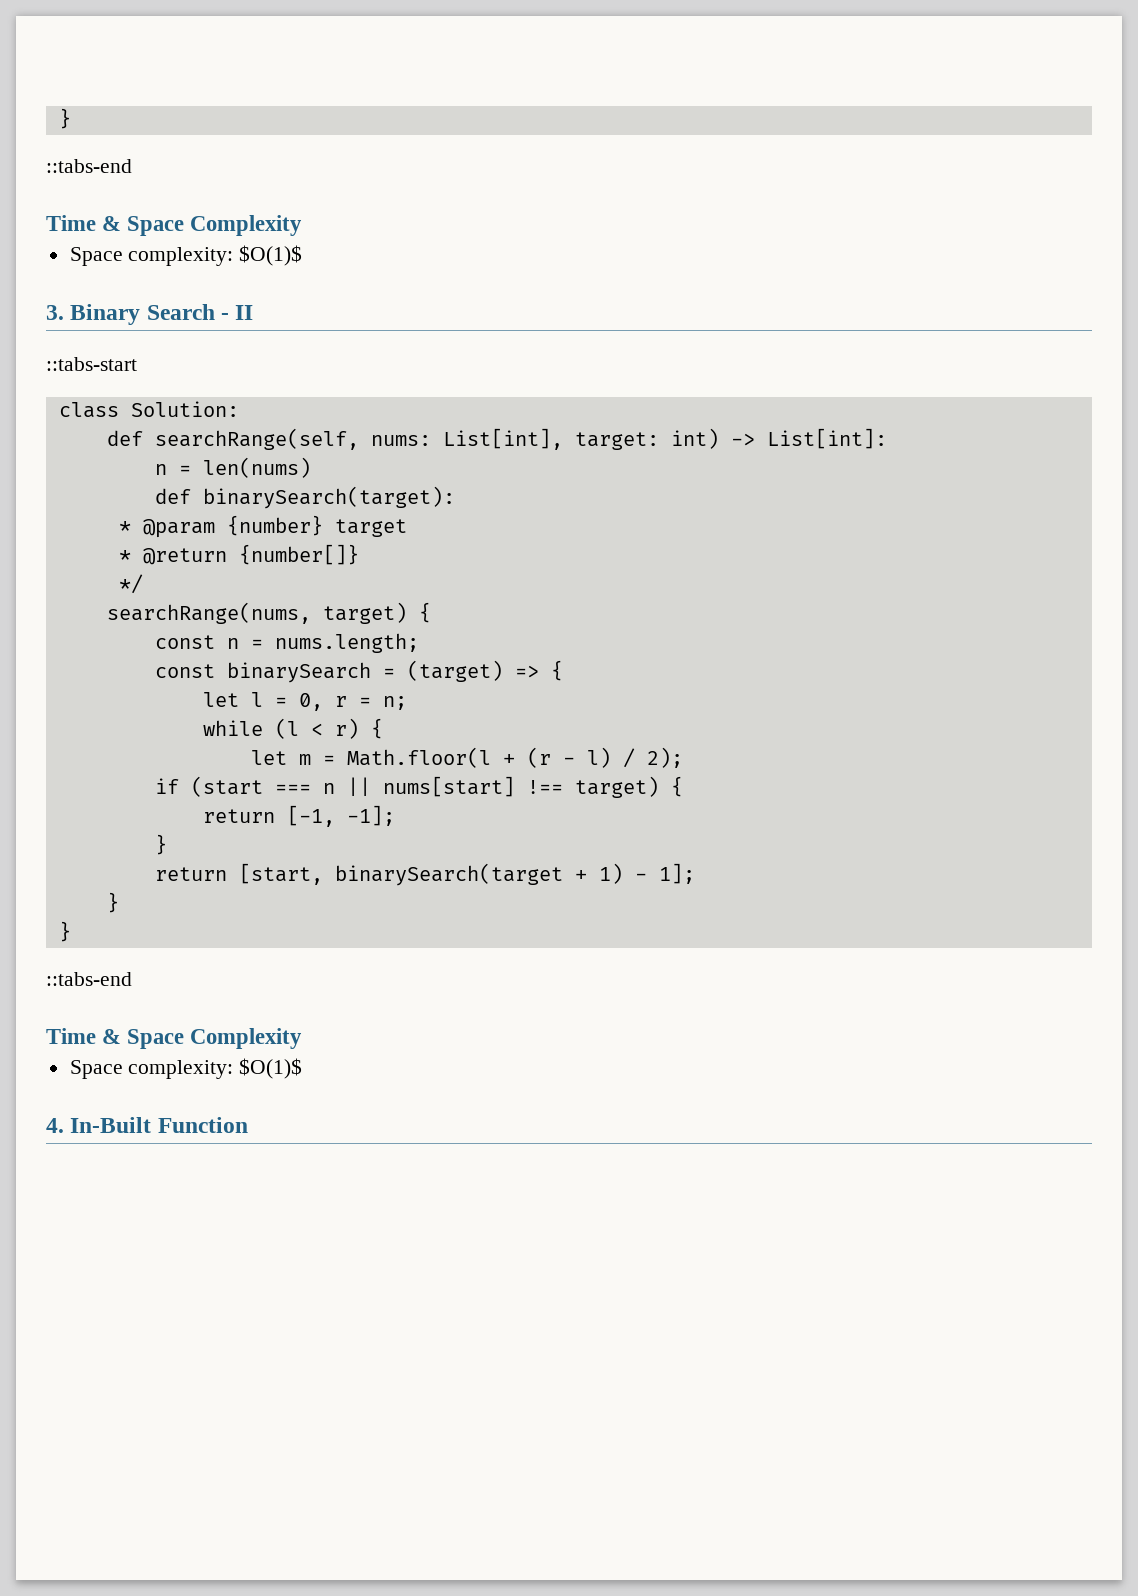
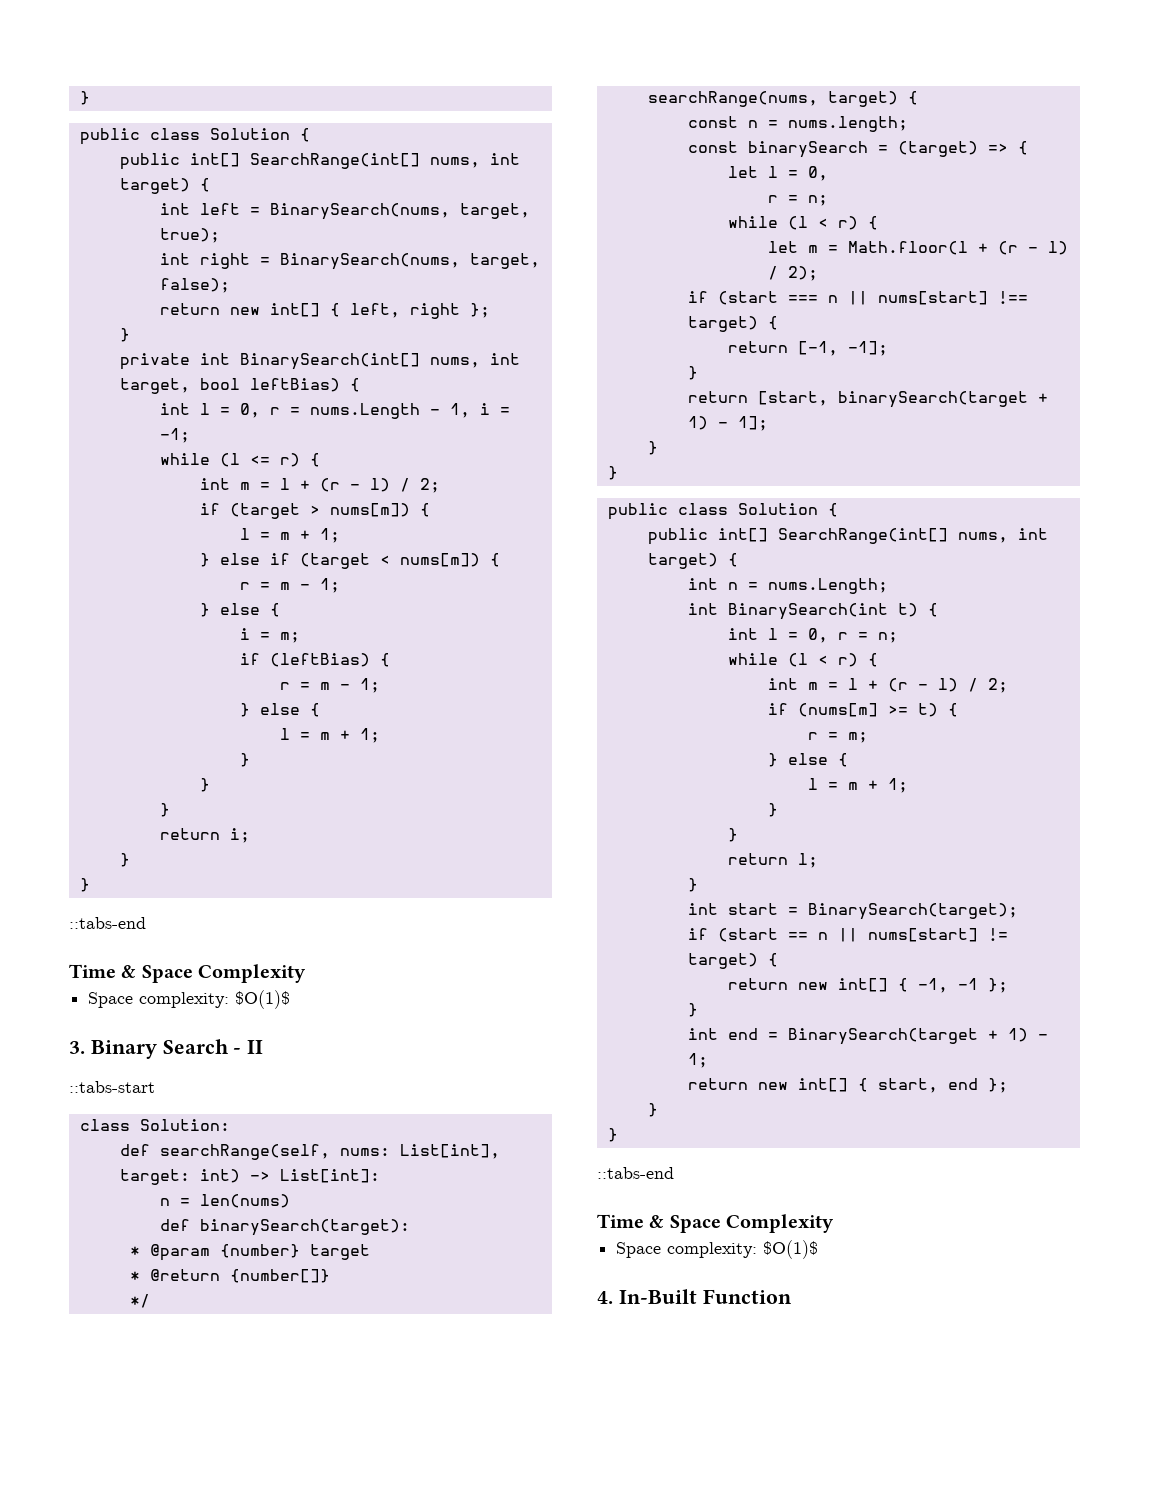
[58,108,71,129] } -> [79,91,90,105] [79,128,310,145] [119,153,520,170] [119,178,210,194] [159,203,530,220] [159,228,220,243] [159,253,540,270] [159,278,230,293] [159,303,490,319] [119,328,130,342] [119,353,520,370] [119,378,360,394] [159,403,510,419] [159,428,190,443] [159,453,320,467] [199,478,440,493] [199,503,430,519] [239,528,340,543] [199,553,500,569] [239,578,340,593] [199,603,280,617] [239,628,300,643] [239,653,390,667] [279,678,380,693] [239,703,320,717] [279,728,380,743] [239,753,250,767] [199,778,210,792] [159,803,170,817] [159,828,250,843] [119,853,130,867] [79,878,90,892] } // public class Solution { // public int[] SearchRange(int[] nums, int target) { // int left = BinarySearch(nums, target, true); // int right = BinarySearch(nums, target, false); // return new int[] { left, right }; // } // private int BinarySearch(int[] nums, int target, bool leftBias) { // int l = 0, r = nums.Length - 1, i = -1; // while (l <= r) { // int m = l + (r - l) / 2; // if (target > nums[m]) { // l = m + 1; // } else if (target < nums[m]) { // r = m - 1; // } else { // i = m; // if (leftBias) { // r = m - 1; // } else { // l = m + 1; // } // } // } // return i; // } // }
(323, 702) none -> (828, 173) //
(71, 931) none -> [607,503,838,520] [647,528,1048,545] [647,553,738,569] [687,578,888,594] [687,603,938,620] [727,628,898,643] [727,653,878,667] [767,678,1008,693] [767,703,958,717] [807,732,868,743] [767,753,848,767] [807,778,908,793] [767,803,778,817] [727,828,738,842] [727,853,818,868] [687,878,698,892] [687,903,1018,920] [687,928,1008,942] [687,953,778,969] [727,978,1008,993] [687,1003,698,1017] [687,1028,1048,1045] [687,1053,708,1068] [687,1078,1008,1093] [647,1103,658,1117] [607,1128,618,1142] // public class Solution { // public int[] SearchRange(int[] nums, int target) { // int n = nums.Length; // int BinarySearch(int t) { // int l = 0, r = n; // while (l < r) { // int m = l + (r - l) / 2; // if (nums[m] >= t) { // r = m; // } else { // l = m + 1; // } // } // return l; // } // int start = BinarySearch(target); // if (start == n || nums[start] != target) { // return new int[] { -1, -1 }; // } // int end = BinarySearch(target + 1) - 1; // return new int[] { start, end }; // } // }

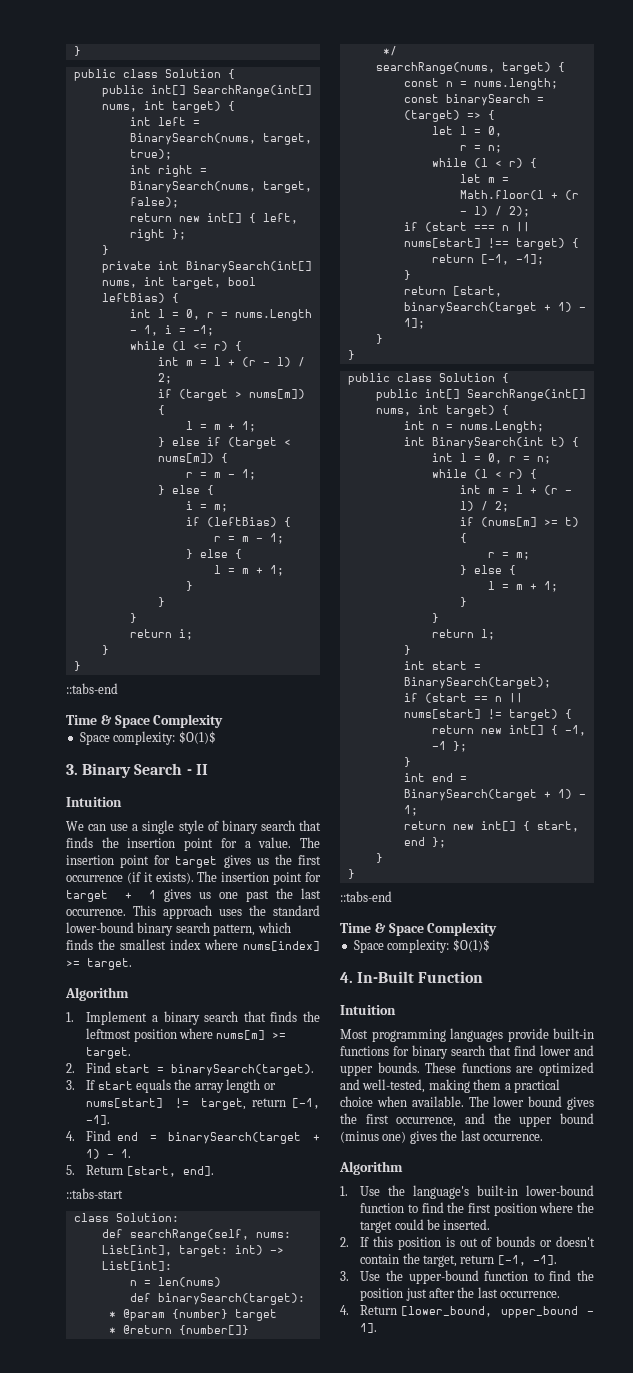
(264, 1047) none -> [66,797,122,807] [66,820,321,834] [66,837,320,851] [66,854,321,868] [66,871,321,885] [66,888,321,902] [66,905,320,919] [66,922,291,936] [66,939,320,951] [66,958,132,970] [65,987,129,1001] [66,1011,321,1025] [86,1028,287,1042] [86,1047,132,1059] [66,1062,314,1076] [66,1079,276,1093] [86,1098,320,1110] [86,1115,111,1125] [66,1130,320,1144] [86,1149,132,1159] [66,1165,214,1177] // Intuition // We can use a single style of binary search that finds the insertion point for a value. The insertion point for target gives us the first occurrence (if it exists). The insertion point for target + 1 gives us one past the last occurrence. This approach uses the standard lower-bound binary search pattern, which finds the smallest index where nums[index] >= target. // Algorithm // 1. Implement a binary search that finds the leftmost position where nums[m] >= target. // 2. Find start = binarySearch(target). // 3. If start equals the array length or nums[start] != target, return [-1, -1]. // 4. Find end = binarySearch(target + 1) - 1. // 5. Return [start, end].
(792, 1296) none -> [340,1005,396,1015] [340,1028,594,1042] [340,1045,594,1059] [340,1062,594,1076] [340,1079,560,1093] [340,1096,594,1110] [340,1113,594,1127] [340,1130,543,1144] [339,1161,403,1175] [340,1185,594,1199] [360,1202,594,1216] [360,1219,491,1233] [340,1236,595,1250] [360,1253,557,1267] [340,1270,594,1284] [360,1287,561,1301] [340,1305,594,1318] [360,1323,378,1333] // Intuition // Most programming languages provide built-in functions for binary search that find lower and upper bounds. These functions are optimized and well-tested, making them a practical choice when available. The lower bound gives the first occurrence, and the upper bound (minus one) gives the last occurrence. // Algorithm // 1. Use the language's built-in lower-bound function to find the first position where the target could be inserted. // 2. If this position is out of bounds or doesn't contain the target, return [-1, -1]. // 3. Use the upper-bound function to find the position just after the last occurrence. // 4. Return [lower_bound, upper_bound - 1].

